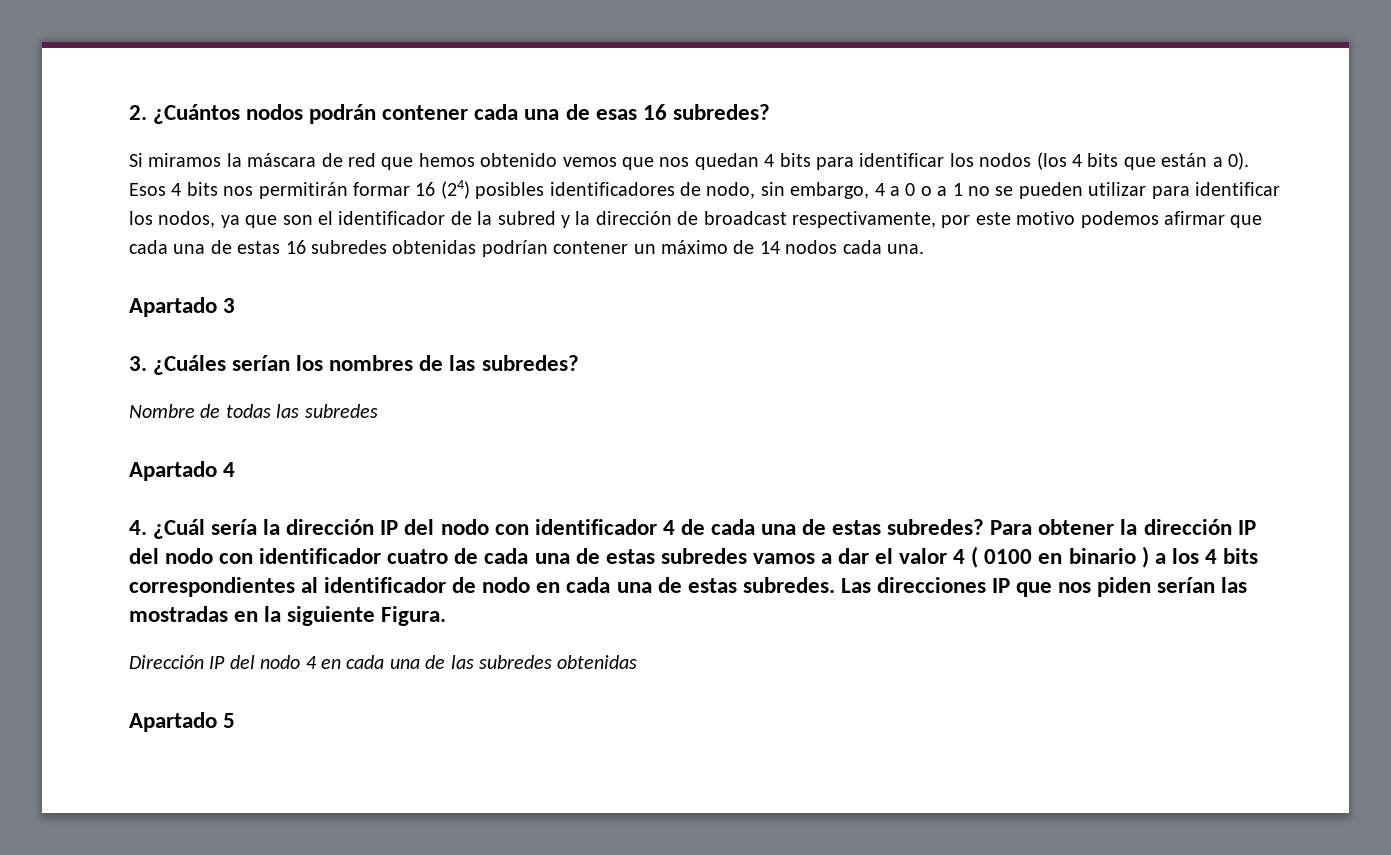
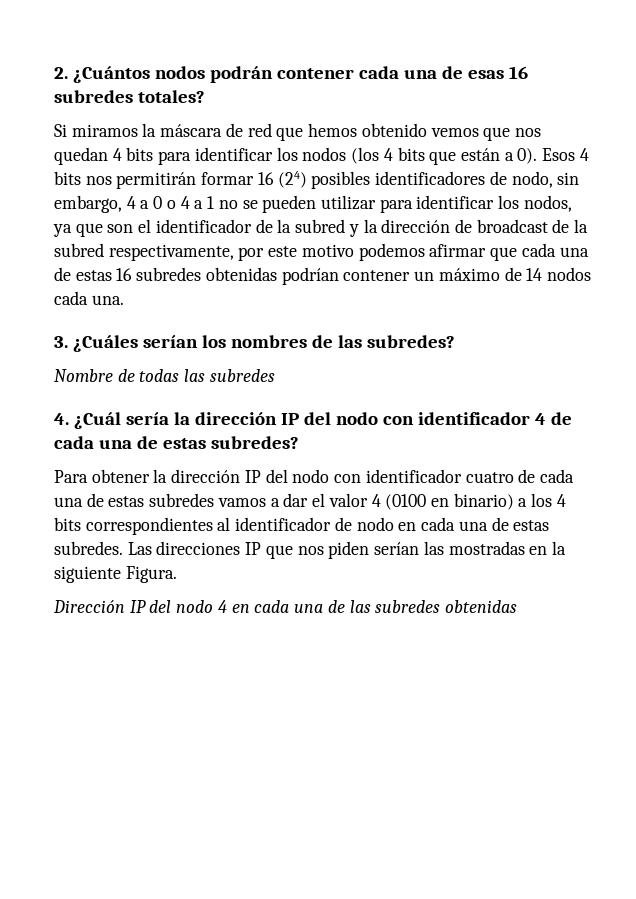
[672,104,770,120] subredes? -> [54,90,205,103] subredes totales?
(932, 191) none -> [180,196,190,209] 4
(787, 218) none -> [552,219,589,233] [54,243,104,257] de la subred
[129,297,236,317] // Apartado 3 -> (124, 300) none
[129,461,236,481] // Apartado 4 -> (275, 375) none
(985, 527) none -> (299, 442) //
[971,546,1149,568] ( 0100 en binario ) -> [385,493,514,510] (0100 en binario)
[129,712,236,732] // Apartado 5 -> (517, 606) none

